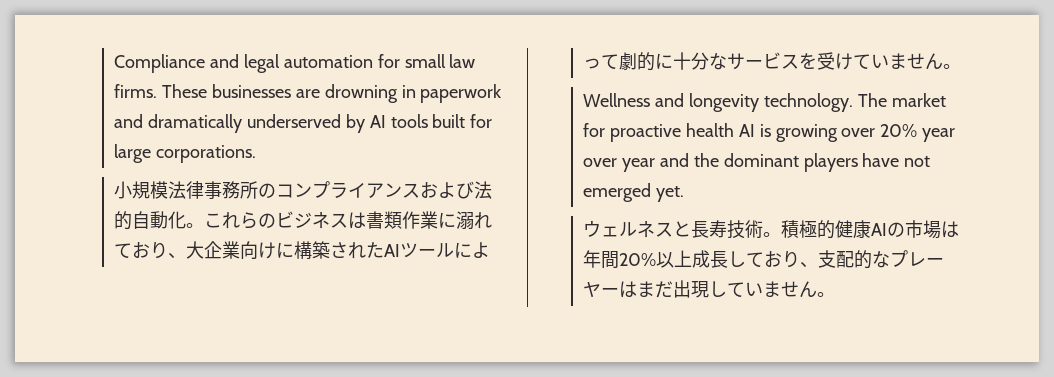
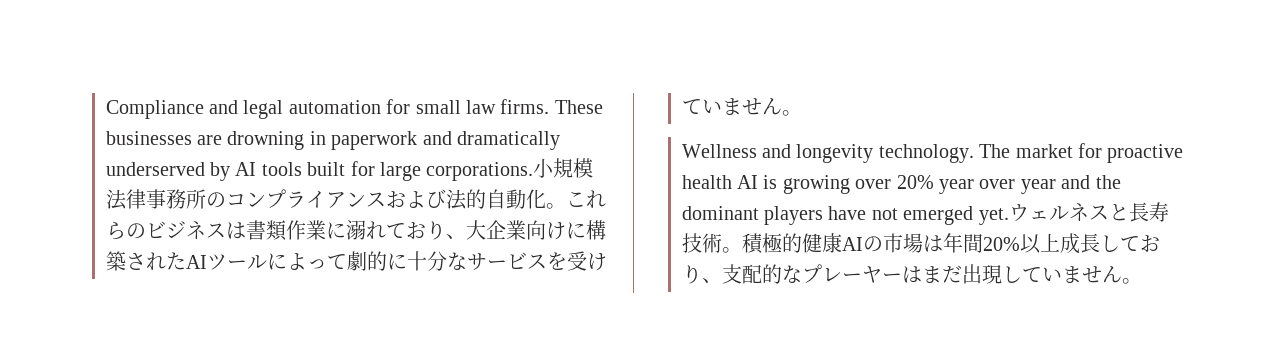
(257, 154) // -> (534, 171) none
(685, 194) // -> (1009, 216) none

